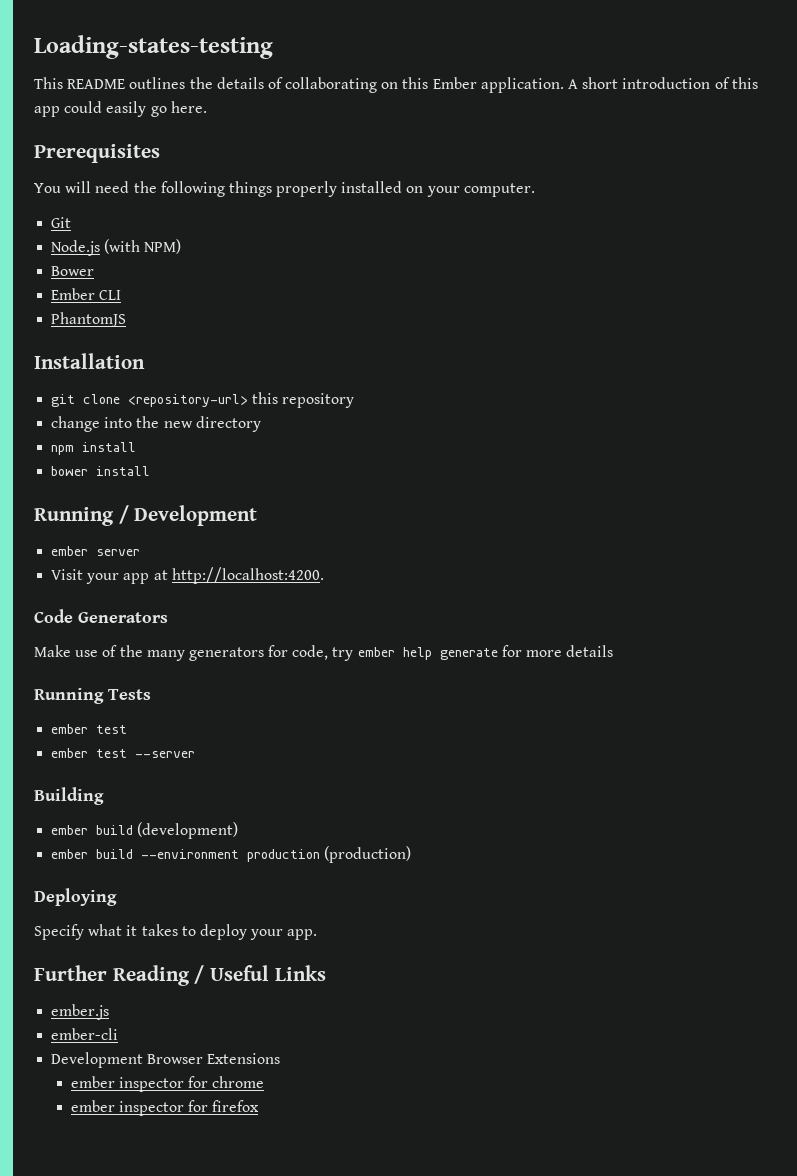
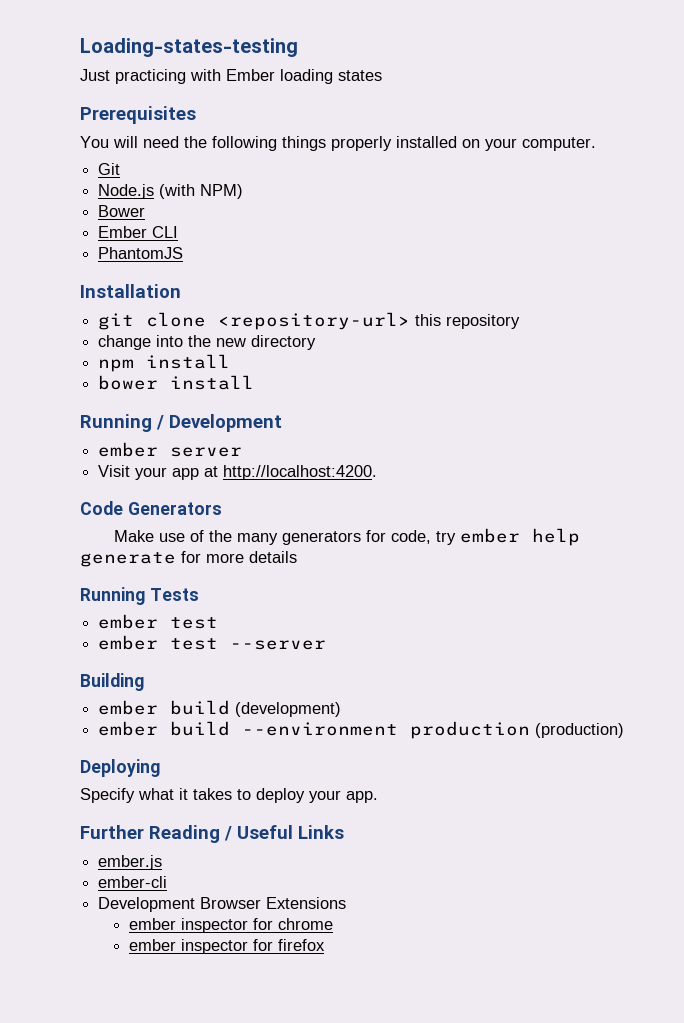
[34,77,758,93] [34,101,207,117] This README outlines the details of collaborating on this Ember application. A short introduction of this app could easily go here. -> [80,69,382,84] Just practicing with Ember loading states

